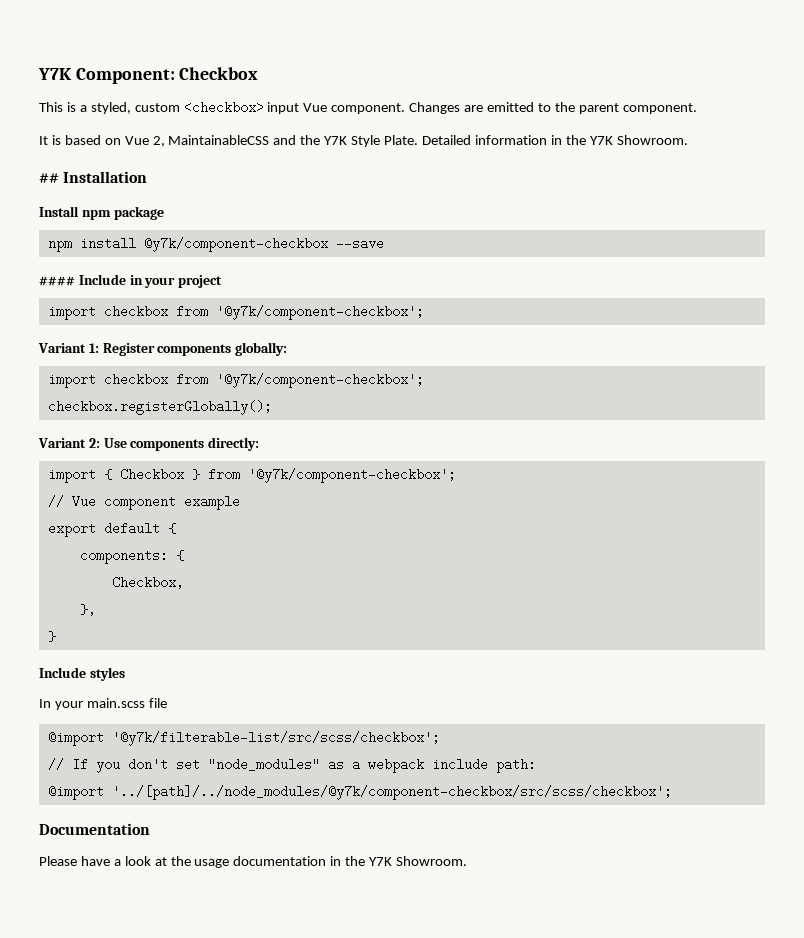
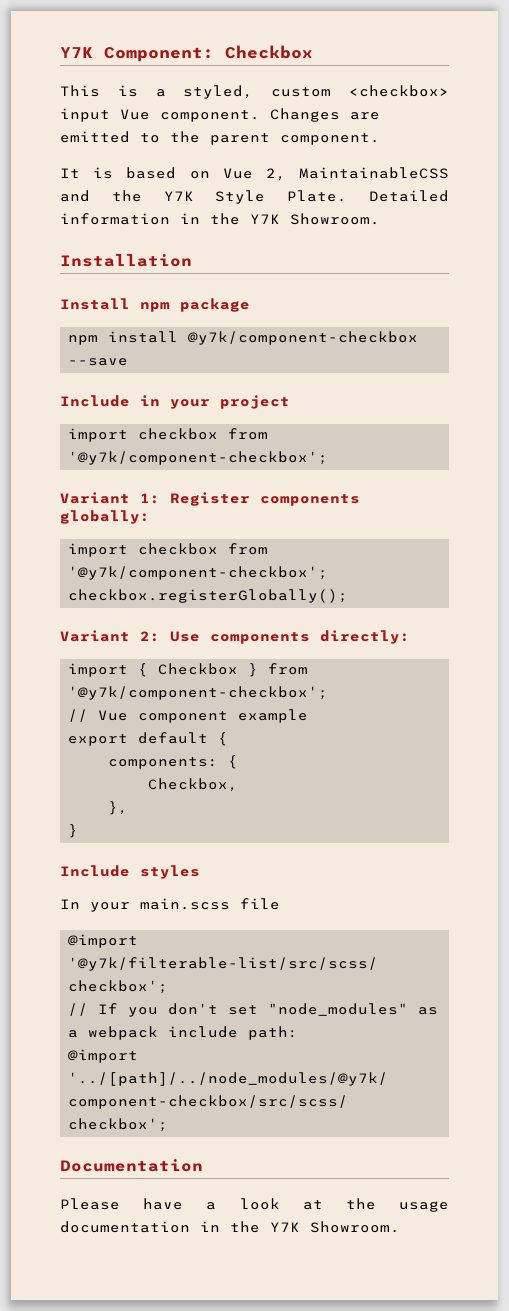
[39,173,59,183] ## -> (380, 219) none
[39,276,75,286] #### -> (129, 362) none

